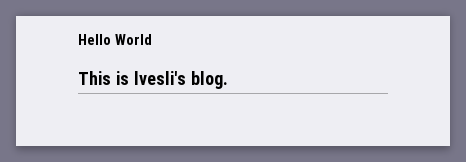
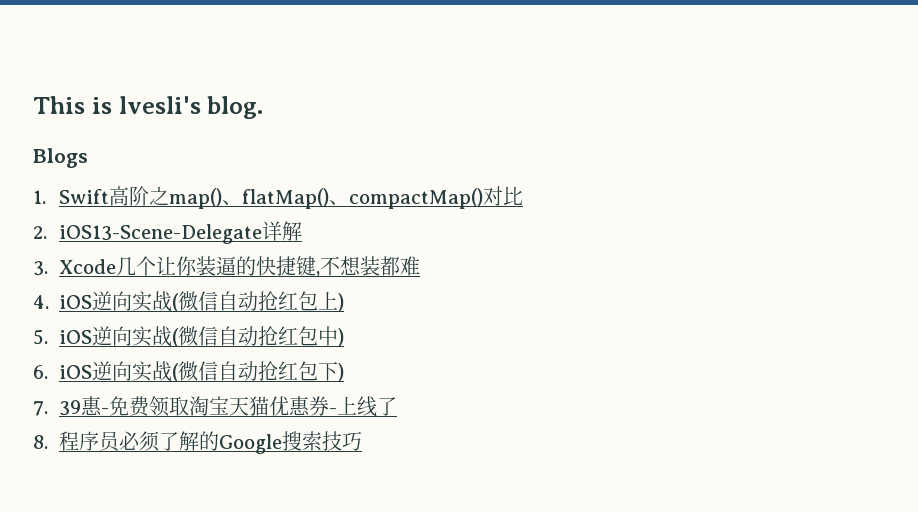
[78,34,152,45] Hello World // -> (33, 105) none
(228, 80) none -> [33,148,88,168] [33,186,524,209] [33,221,303,244] [33,256,421,277] [33,291,345,312] [33,326,345,347] [33,361,345,382] [33,396,398,417] [33,431,363,454] // Blogs // 1. Swift高阶之map()、flatMap()、compactMap()对比 // 2. iOS13-Scene-Delegate详解 // 3. Xcode几个让你装逼的快捷键,不想装都难 // 4. iOS逆向实战(微信自动抢红包上) // 5. iOS逆向实战(微信自动抢红包中) // 6. iOS逆向实战(微信自动抢红包下) // 7. 39惠-免费领取淘宝天猫优惠券-上线了 // 8.程序员必须了解的Google搜索技巧

